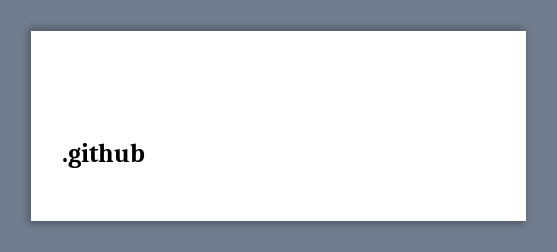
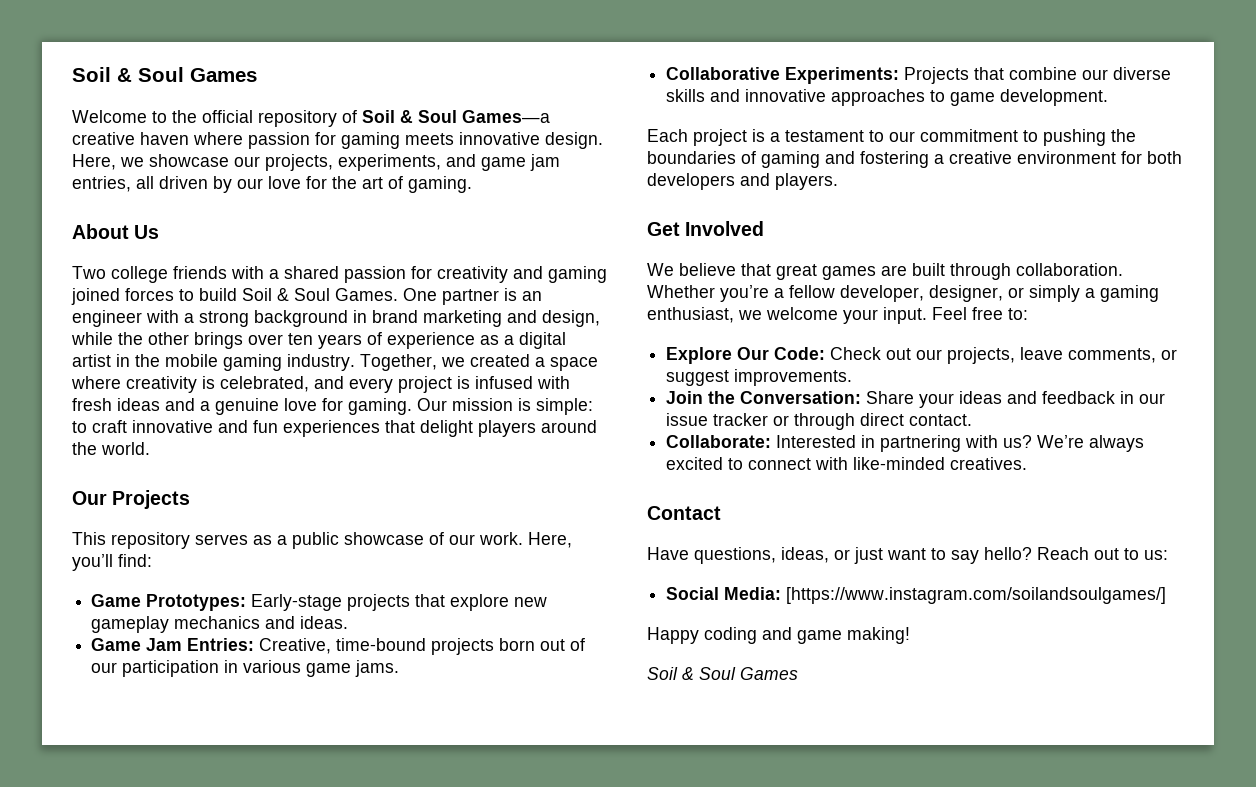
[62,143,145,168] .github -> [72,67,257,82] [72,110,550,127] [72,132,603,149] [72,154,560,171] [72,176,472,193] [72,224,160,239] [72,266,607,283] [71,288,542,305] [72,310,600,327] [71,332,566,349] [72,354,598,371] [71,376,570,393] [72,398,593,415] [72,420,597,437] [72,442,150,455] [72,490,191,509] [72,532,572,549] [72,554,152,571] [91,594,548,611] [91,616,349,633] [91,638,586,655] [91,660,400,677] [666,67,1172,84] [666,89,1109,106] [647,129,1136,146] [647,151,1182,168] [647,173,838,190] [647,221,765,236] [647,263,1123,280] [647,285,1159,302] [647,307,1028,324] [666,347,1178,364] [666,369,853,386] [666,391,1166,408] [666,413,973,430] [666,435,1145,452] [666,457,1028,470] [647,506,721,520] [647,547,1168,564] [666,587,1167,604] [647,627,910,644] [647,667,798,680] Soil & Soul Games // Welcome to the official repository of Soil & Soul Games—a creative haven where passion for gaming meets innovative design. Here, we showcase our projects, experiments, and game jam entries, all driven by our love for the art of gaming. // About Us // Two college friends with a shared passion for creativity and gaming joined forces to build Soil & Soul Games. One partner is an engineer with a strong background in brand marketing and design, while the other brings over ten years of experience as a digital artist in the mobile gaming industry. Together, we created a space where creativity is celebrated, and every project is infused with fresh ideas and a genuine love for gaming. Our mission is simple: to craft innovative and fun experiences that delight players around the world. // Our Projects // This repository serves as a public showcase of our work. Here, you’ll find: // Game Prototypes: Early-stage projects that explore new gameplay mechanics and ideas. // Game Jam Entries: Creative, time-bound projects born out of our participation in various game jams. // Collaborative Experiments: Projects that combine our diverse skills and innovative approaches to game development. // Each project is a testament to our commitment to pushing the boundaries of gaming and fostering a creative environment for both developers and players. // Get Involved // We believe that great games are built through collaboration. Whether you’re a fellow developer, designer, or simply a gaming enthusiast, we welcome your input. Feel free to: // Explore Our Code: Check out our projects, leave comments, or suggest improvements. // Join the Conversation: Share your ideas and feedback in our issue tracker or through direct contact. // Collaborate: Interested in partnering with us? We’re always excited to connect with like-minded creatives. // Contact // Have questions, ideas, or just want to say hello? Reach out to us: // Social Media: [https://www.instagram.com/soilandsoulgames/] // Happy coding and game making! // Soil & Soul Games

